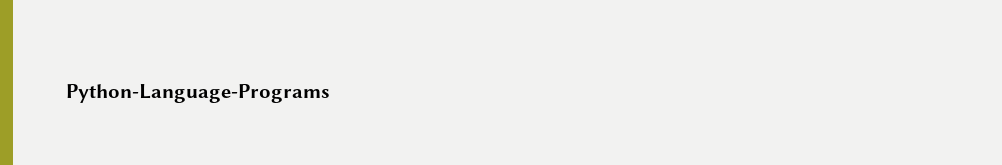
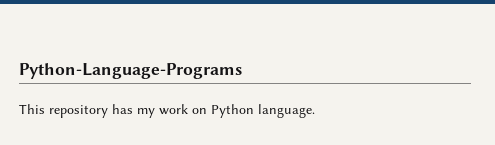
(330, 93) none -> [19,104,315,118] // This repository has my work on Python language.

